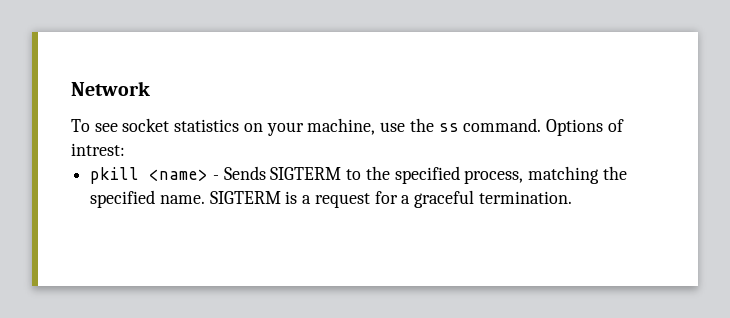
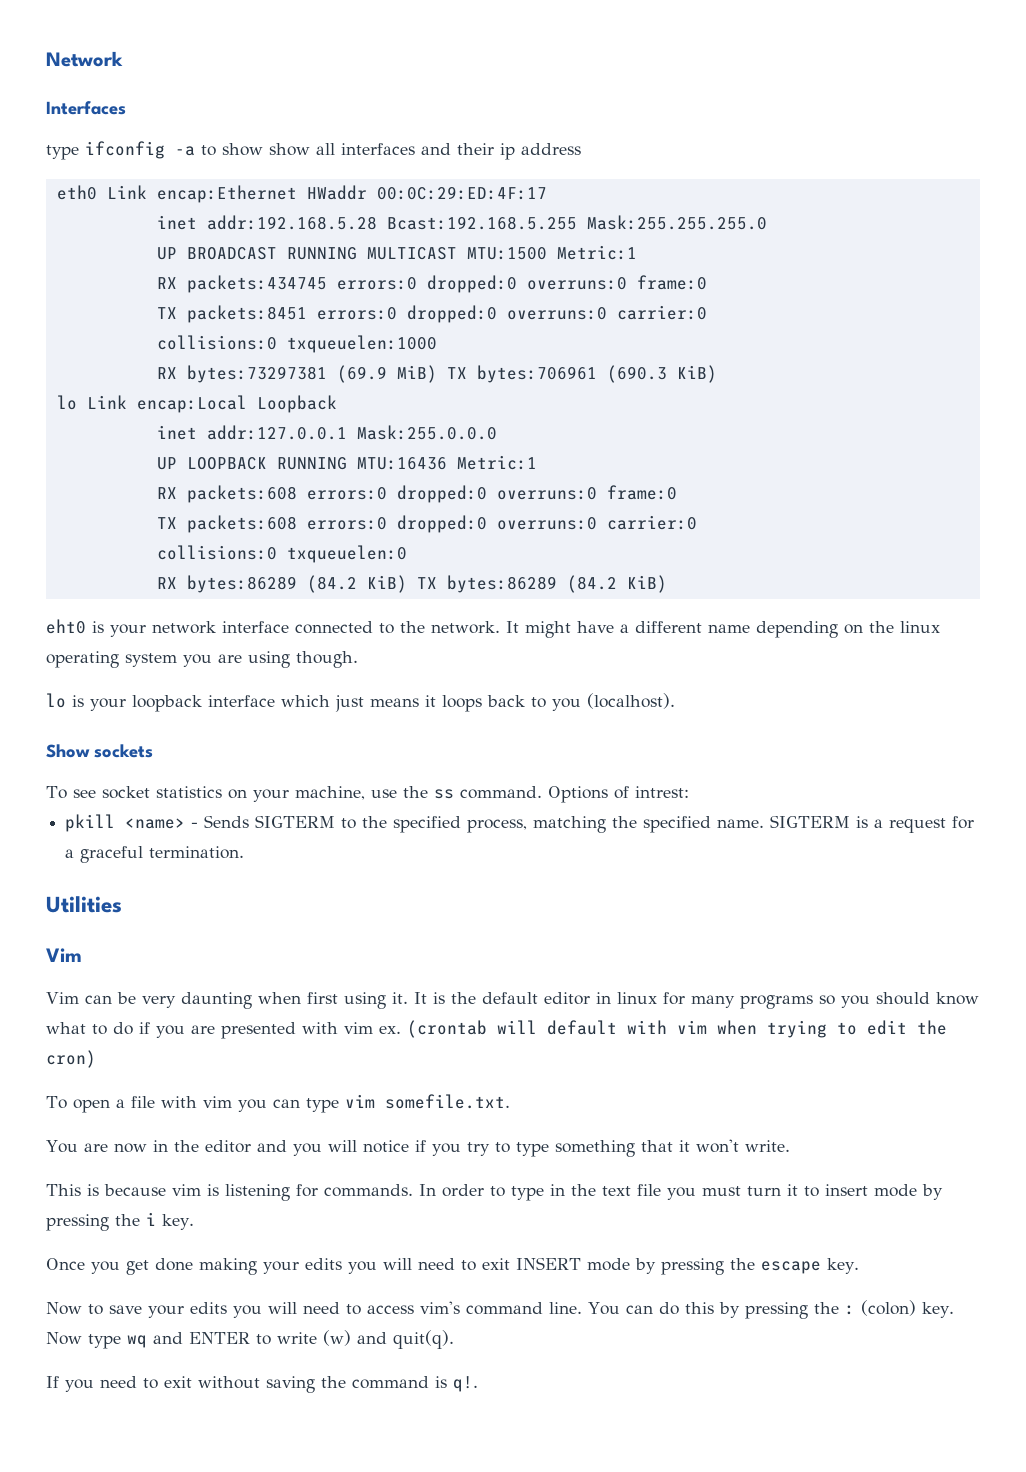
(150, 88) none -> [46,101,126,115] [46,141,581,160] [56,185,547,203] [156,215,767,230] [156,245,637,260] [156,275,707,293] [156,305,707,323] [156,335,437,353] [156,365,717,383] [56,395,337,413] [156,425,497,440] [156,455,537,470] [156,485,677,503] [156,515,697,533] [156,545,407,563] [156,575,667,593] [46,619,940,638] [46,651,358,668] [46,693,675,712] [46,744,153,758] // Interfaces // type ifconfig -a to show show all interfaces and their ip address // eth0 Link encap:Ethernet HWaddr 00:0C:29:ED:4F:17 // inet addr:192.168.5.28 Bcast:192.168.5.255 Mask:255.255.255.0 // UP BROADCAST RUNNING MULTICAST MTU:1500 Metric:1 // RX packets:434745 errors:0 dropped:0 overruns:0 frame:0 // TX packets:8451 errors:0 dropped:0 overruns:0 carrier:0 // collisions:0 txqueuelen:1000 // RX bytes:73297381 (69.9 MiB) TX bytes:706961 (690.3 KiB) // lo Link encap:Local Loopback // inet addr:127.0.0.1 Mask:255.0.0.0 // UP LOOPBACK RUNNING MTU:16436 Metric:1 // RX packets:608 errors:0 dropped:0 overruns:0 frame:0 // TX packets:608 errors:0 dropped:0 overruns:0 carrier:0 // collisions:0 txqueuelen:0 // RX bytes:86289 (84.2 KiB) TX bytes:86289 (84.2 KiB) // eht0 is your network interface connected to the network. It might have a different name depending on the linux operating system you are using though. // lo is your loopback interface which just means it loops back to you (localhost). // Show sockets
(572, 197) none -> [46,896,122,913] [46,948,82,962] [46,992,979,1009] [46,1020,947,1039] [46,1050,96,1068] [46,1094,510,1113] [46,1139,790,1157] [46,1184,943,1201] [46,1212,194,1231] [46,1257,859,1275] [46,1300,954,1319] [46,1330,454,1349] [46,1376,478,1393] // Utilities // Vim // Vim can be very daunting when first using it. It is the default editor in linux for many programs so you should know what to do if you are presented with vim ex. (crontab will default with vim when trying to edit the cron) // To open a file with vim you can type vim somefile.txt. // You are now in the editor and you will notice if you try to type something that it won't write. // This is because vim is listening for commands. In order to type in the text file you must turn it to insert mode by pressing the i key. // Once you get done making your edits you will need to exit INSERT mode by pressing the escape key. // Now to save your edits you will need to access vim's command line. You can do this by pressing the : (colon) key. Now type wq and ENTER to write (w) and quit(q). // If you need to exit without saving the command is q!.

